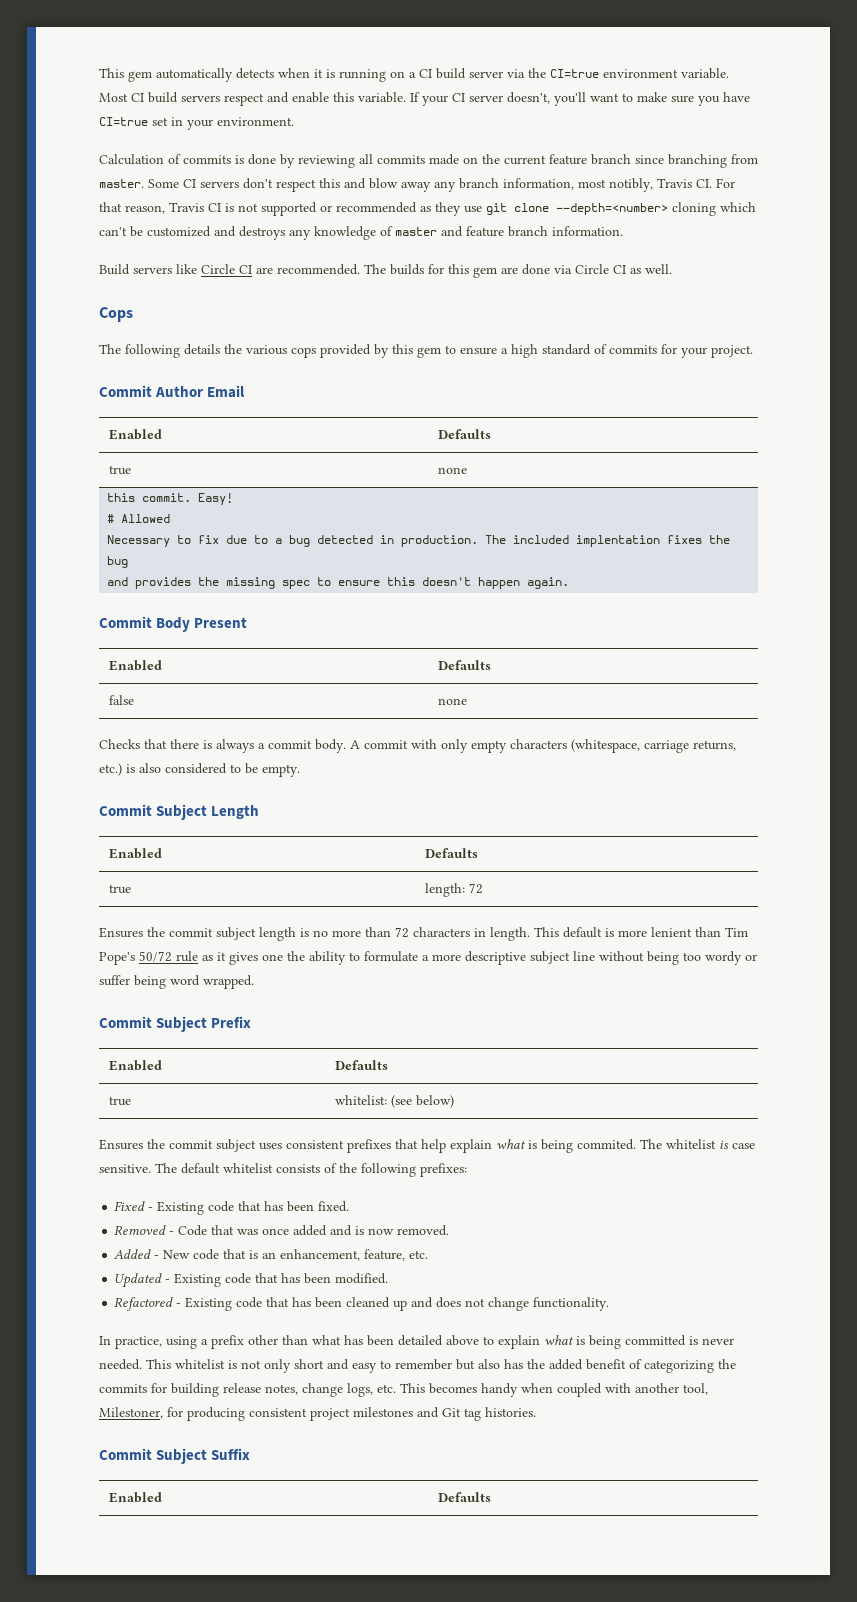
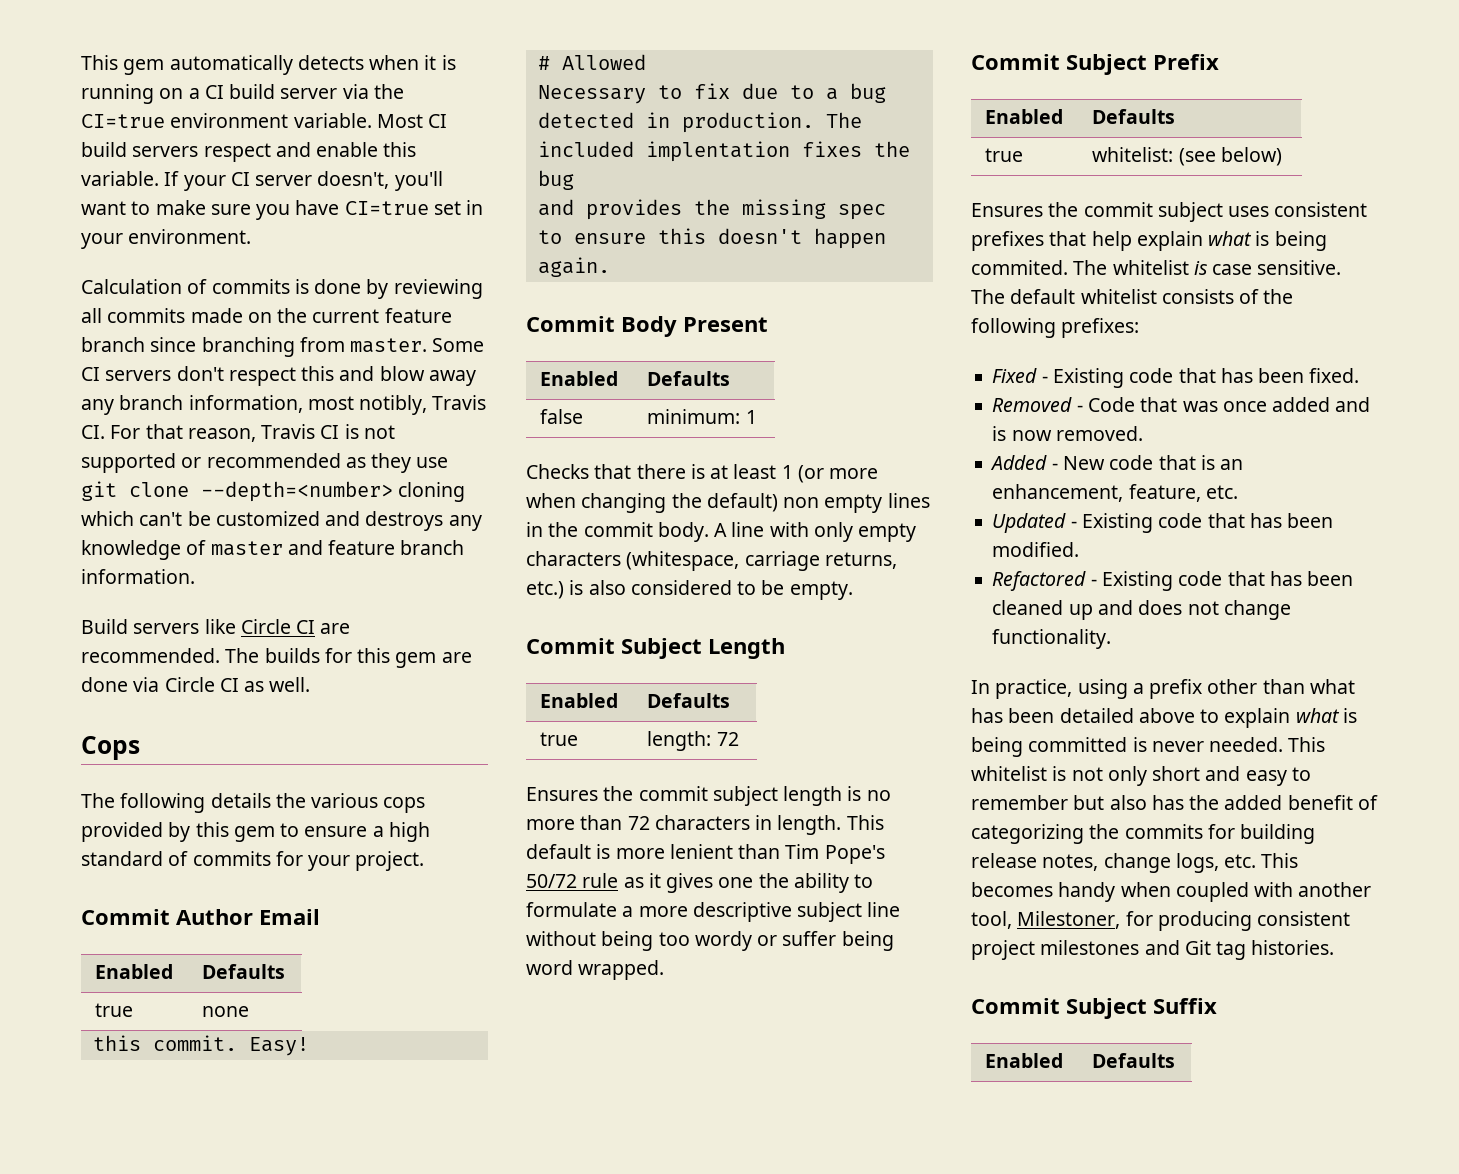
[438,698,468,705] | none -> [647,409,757,424] | minimum: 1
[216,739,265,753] always a -> [710,464,879,483] [526,493,930,513] [526,522,579,537] at least 1 (or more when changing the default) non empty lines in the
[364,740,408,749] commit -> [731,522,765,537] line

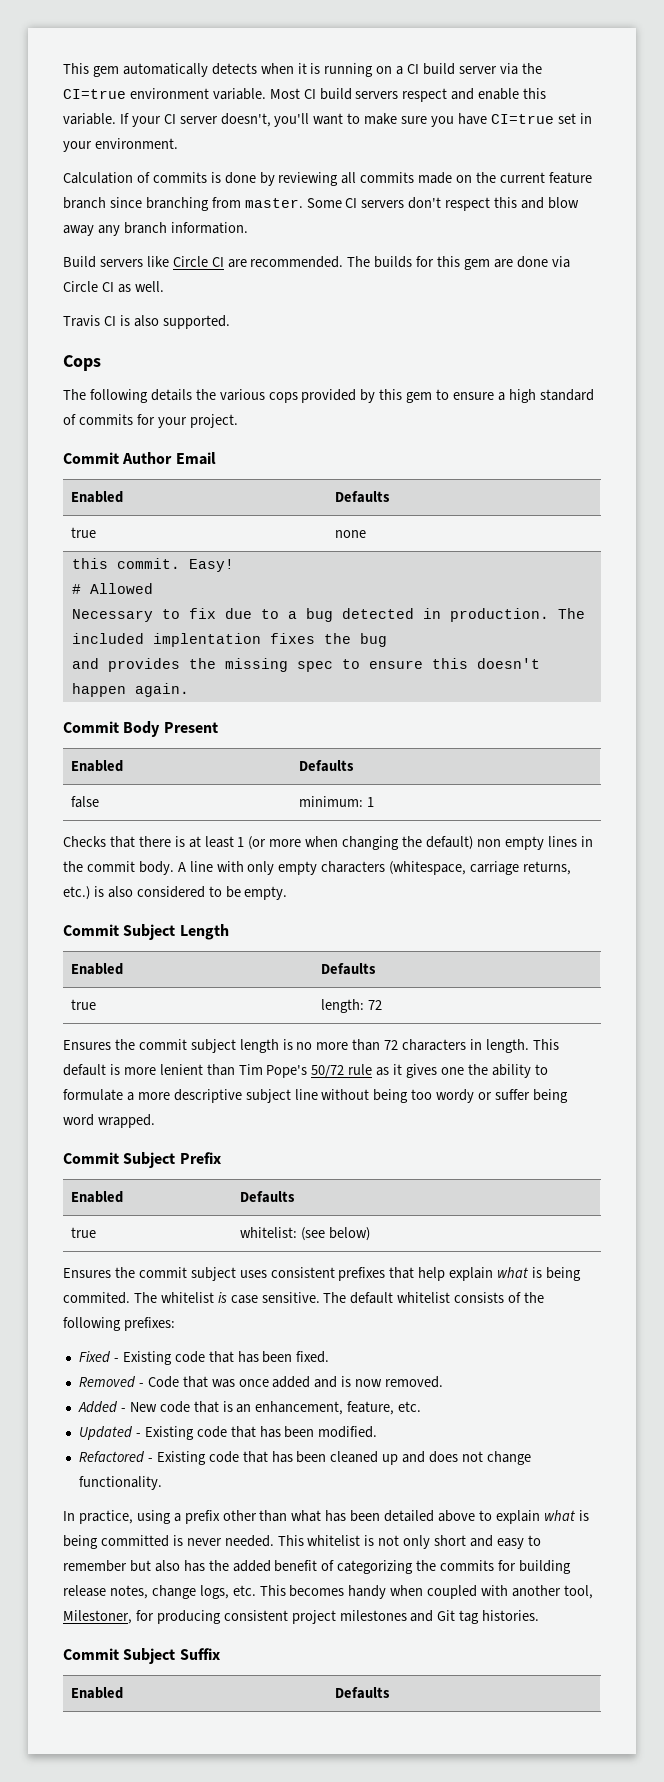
[188,395,487,415] [81,424,395,442] [81,453,449,473] [81,481,466,502] [81,511,482,531] [81,540,465,560] information, most notibly, Travis CI. For that reason, Travis CI is not supported or recommended as they use git clone --depth=<number> cloning which can't be customized and destroys any knowledge of master and feature branch -> (167, 228) none
(311, 684) none -> [63,315,230,329] // Travis CI is also supported.

